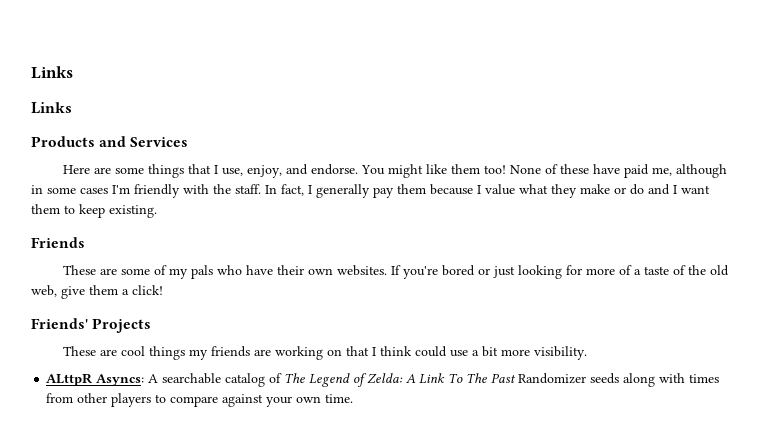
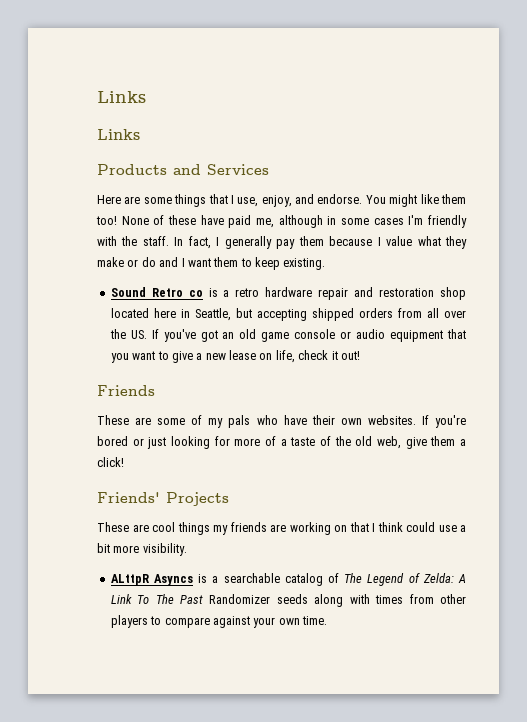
(157, 211) none -> [110,287,467,300] [110,308,466,321] [109,329,466,342] [110,350,360,363] // Sound Retro co is a retro hardware repair and restoration shop located here in Seattle, but accepting shipped orders from all over the US. If you've got an old game console or audio equipment that you want to give a new lease on life, check it out!
[96,374,159,386] Asyncs: A -> [153,574,219,586] Asyncs is a

